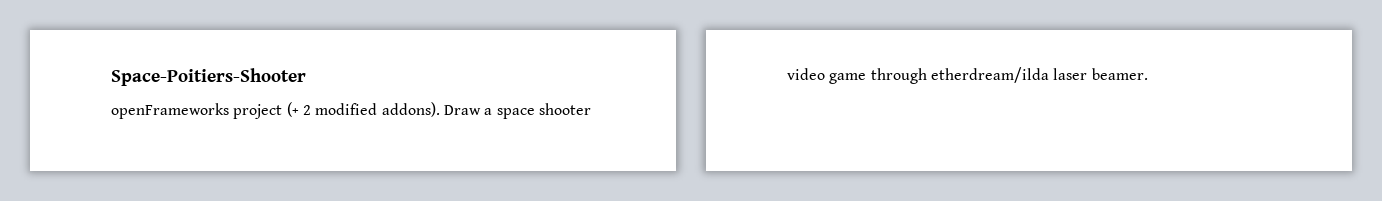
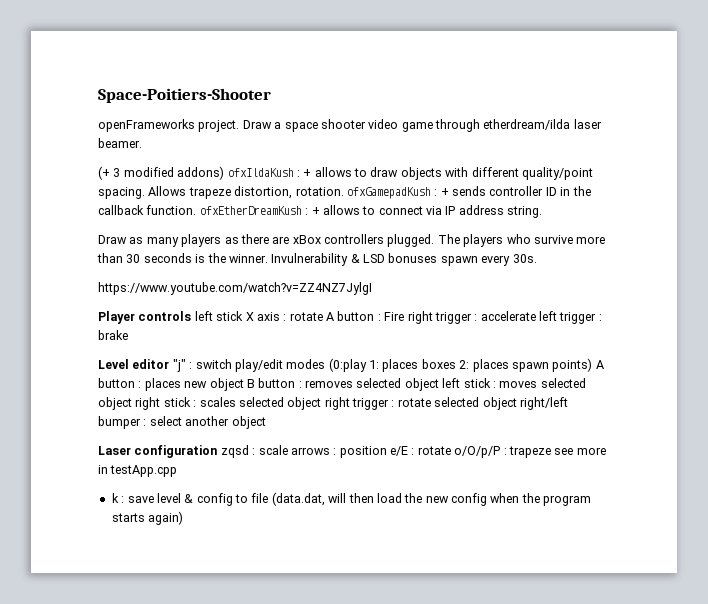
[233,102,440,119] project (+ 2 modified addons). -> [198,120,240,132] project.
(1148, 74) none -> [98,166,593,180] [98,186,591,199] [98,205,543,218] [98,234,606,247] [97,253,537,266] [98,282,372,295] [98,311,602,324] [98,330,128,340] [98,358,604,372] [98,378,586,391] [98,397,568,410] [98,416,266,429] [98,445,606,458] [98,465,178,477] [111,492,592,506] [111,511,184,525] // (+ 3 modified addons) ofxIldaKush : + allows to draw objects with different quality/point spacing. Allows trapeze distortion, rotation. ofxGamepadKush : + sends controller ID in the callback function. ofxEtherDreamKush : + allows to connect via IP address string. // Draw as many players as there are xBox controllers plugged. The players who survive more than 30 seconds is the winner. Invulnerability & LSD bonuses spawn every 30s. // https://www.youtube.com/watch?v=ZZ4NZ7JylgI // Player controls left stick X axis : rotate A button : Fire right trigger : accelerate left trigger : brake // Level editor "j" : switch play/edit modes (0:play 1: places boxes 2: places spawn points) A button : places new object B button : removes selected object left stick : moves selected object right stick : scales selected object right trigger : rotate selected object right/left bumper : select another object // Laser configuration zqsd : scale arrows : position e/E : rotate o/O/p/P : trapeze see more in testApp.cpp // k : save level & config to file (data.dat, will then load the new config when the program starts again)

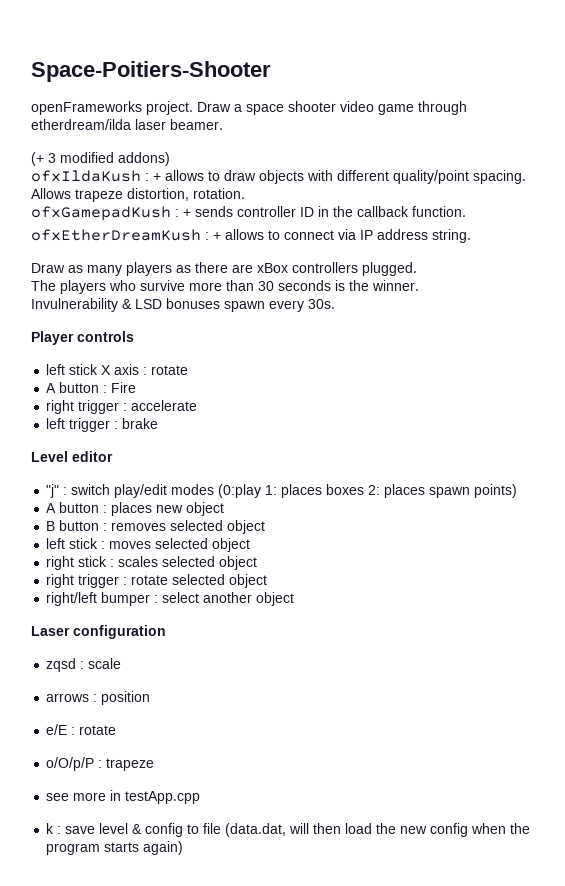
(225, 173) none -> (170, 159) //
(344, 191) none -> (245, 193) //
(197, 210) none -> (466, 211) //
(435, 240) none -> (417, 269) //
(268, 258) none -> (419, 285) //
[98,282,372,295] // https://www.youtube.com/watch?v=ZZ4NZ7JylgI -> (335, 304) none
(192, 316) none -> (134, 336) //
(323, 316) none -> (189, 370) //
(405, 316) none -> (137, 387) //
(536, 316) none -> (198, 405) //
(170, 364) none -> (113, 456) //
(593, 365) none -> (518, 491) //
(244, 384) none -> (225, 509) //
(439, 384) none -> (266, 527) //
(132, 403) none -> (251, 545) //
(322, 403) none -> (258, 563) //
(517, 403) none -> (268, 581) //
(218, 451) none -> (166, 632) //
(288, 450) none -> (122, 663) //
(387, 452) none -> (151, 698) //
(451, 450) none -> (117, 730) //
(551, 452) none -> (155, 764) //

